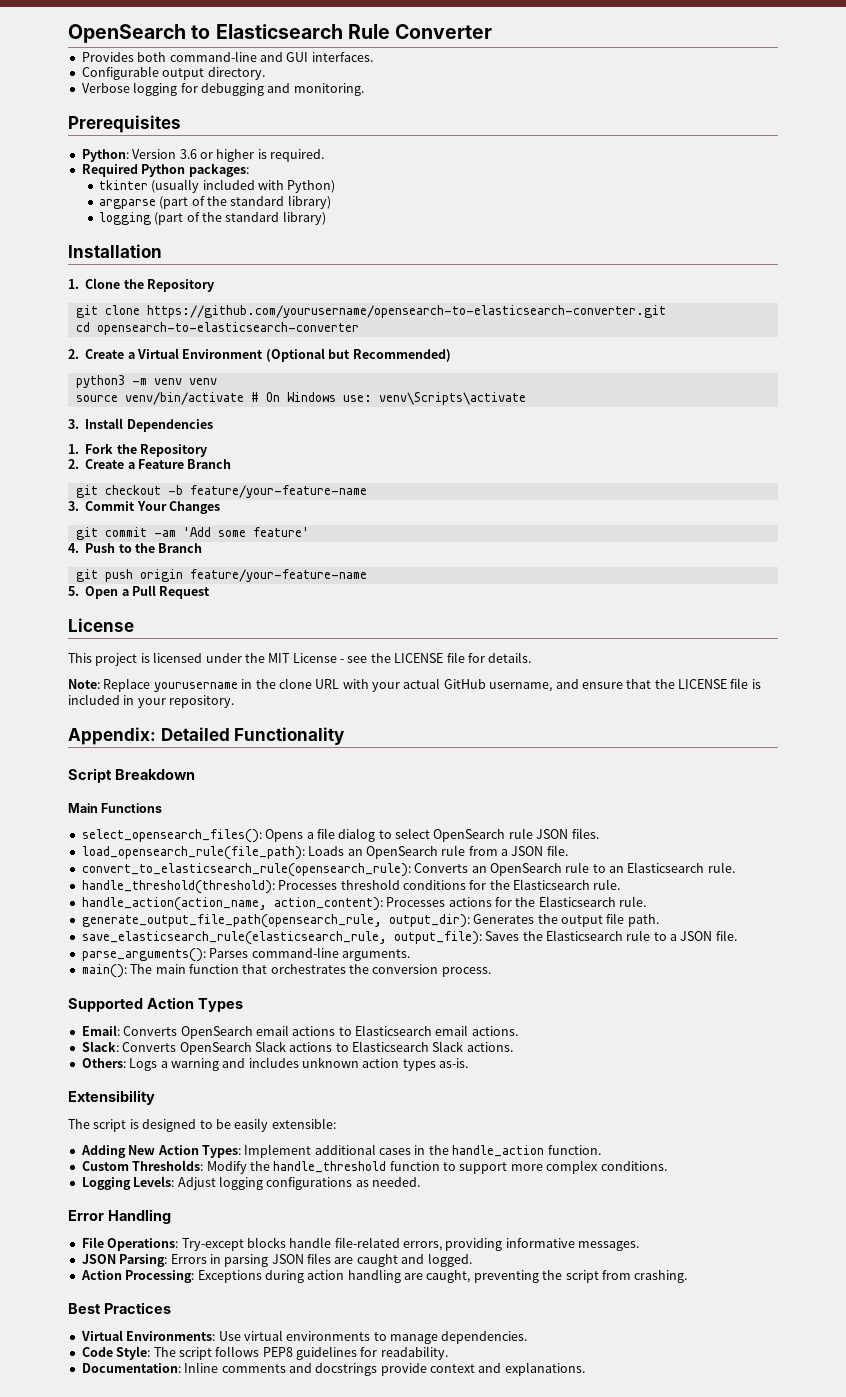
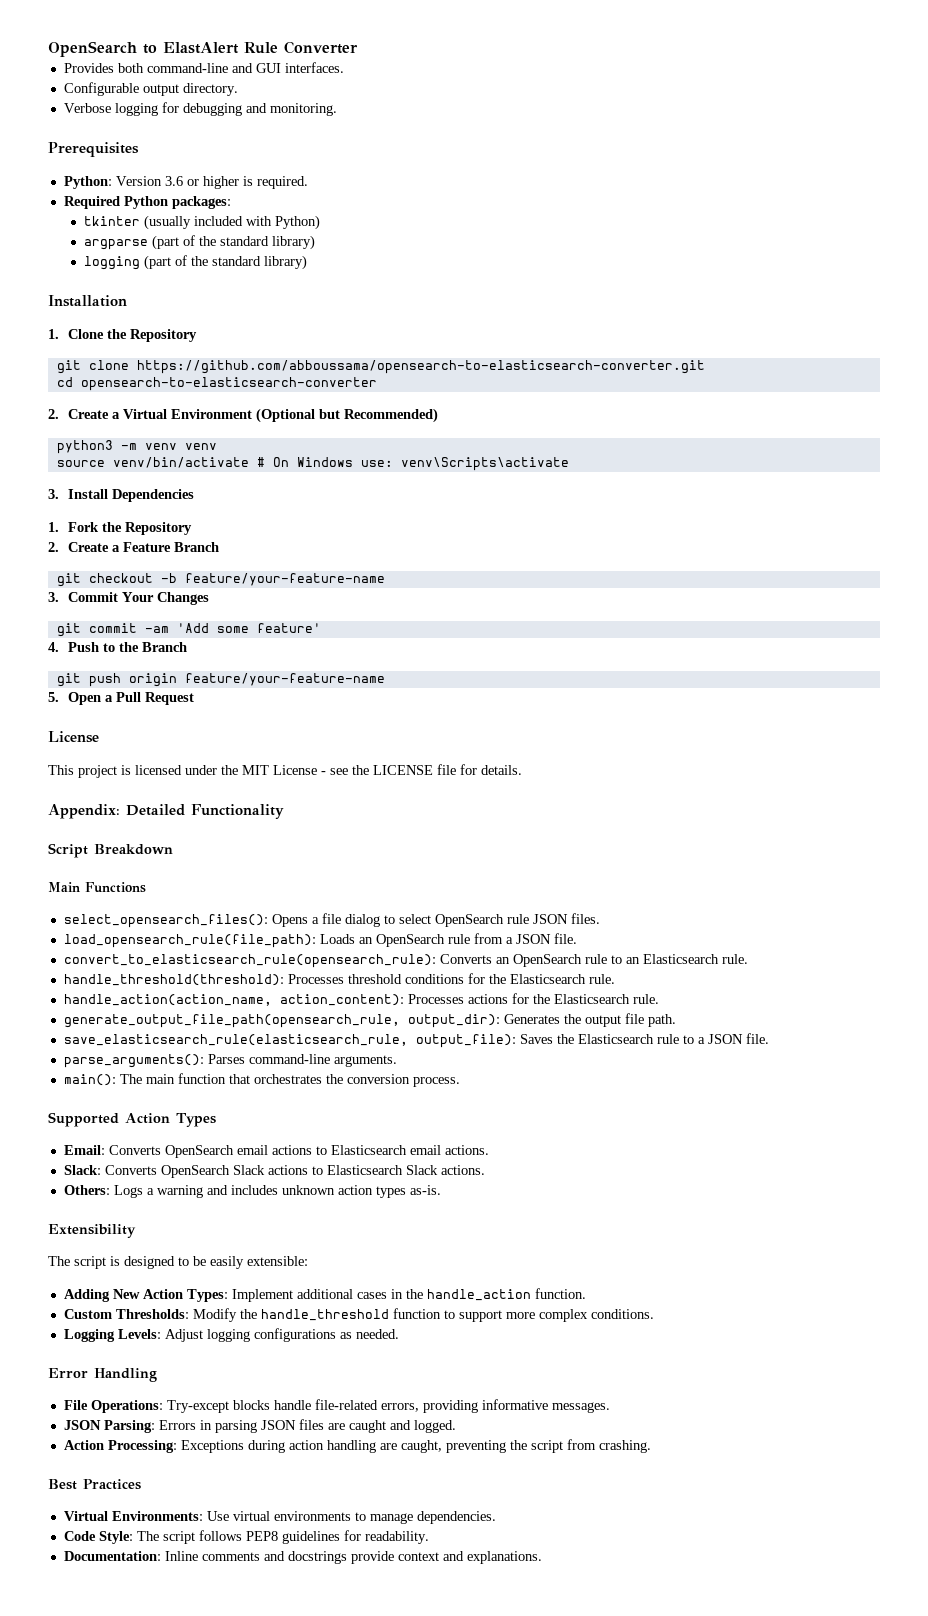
[215,24,343,39] Elasticsearch -> [163,42,239,54] ElastAlert
[146,305,666,318] https://github.com/yourusername/opensearch-to-elasticsearch-converter.git -> [136,360,705,374] https://github.com/abboussama/opensearch-to-elasticsearch-converter.git
[68,678,761,692] [68,694,235,708] // Note: Replace yourusername in the clone URL with your actual GitHub username, and ensure that the LICENSE file is included in your repository. -> (522, 770) none

